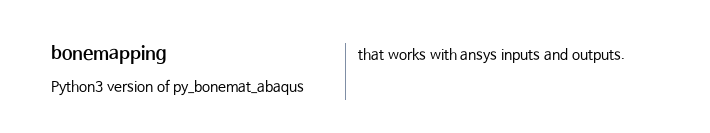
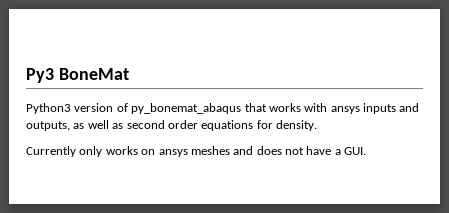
[51,45,167,64] bonemapping -> [26,68,129,83] Py3 BoneMat
[571,50,625,63] outputs. -> [26,120,317,131] [26,146,367,157] outputs, as well as second order equations for density. // Currently only works on ansys meshes and does not have a GUI.

